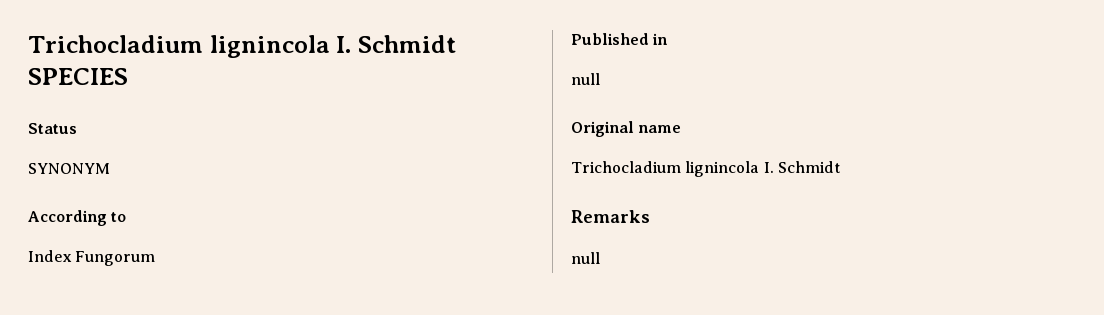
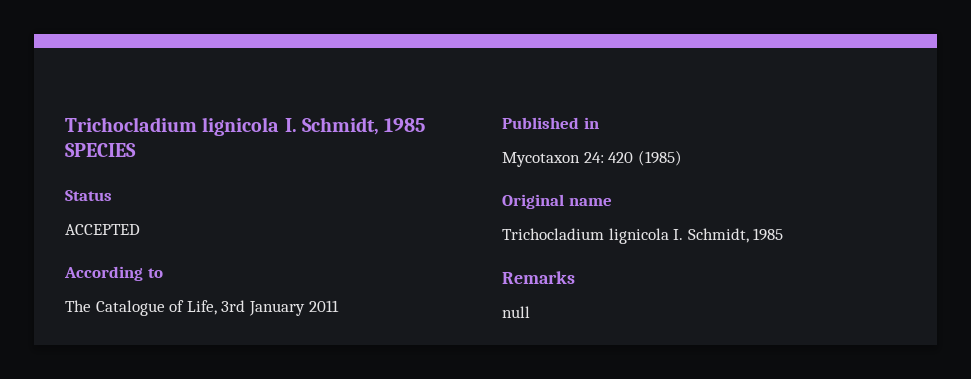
[28,35,457,58] Trichocladium lignincola I. Schmidt -> [65,117,426,136] Trichocladium lignicola I. Schmidt, 1985
[28,163,110,174] SYNONYM -> [65,224,140,235] ACCEPTED
[28,250,156,266] [571,33,669,45] [571,73,600,85] Index Fungorum // Published in // null -> [65,300,339,316] [502,117,599,129] [502,150,682,167] The Catalogue of Life, 3rd January 2011 // Published in // Mycotaxon 24: 420 (1985)
[685,161,841,177] lignincola I. Schmidt -> [608,228,784,244] lignicola I. Schmidt, 1985

